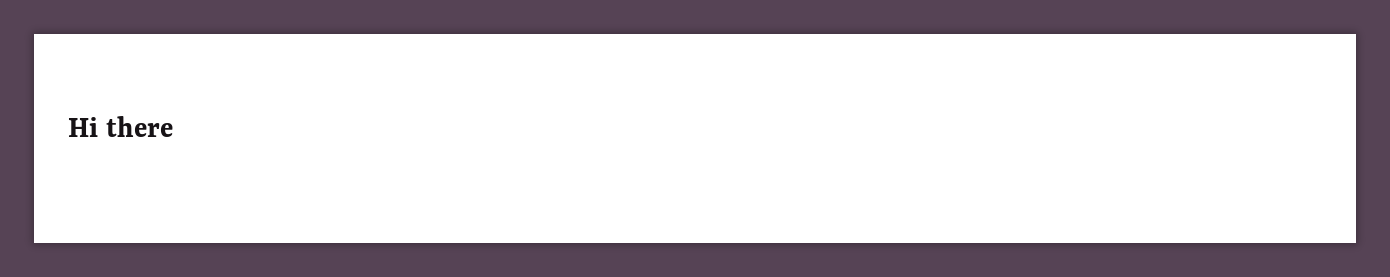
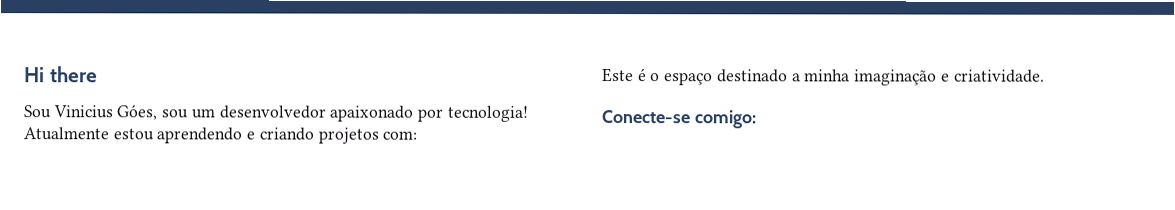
(174, 126) none -> [23,104,528,122] [23,127,418,144] [602,68,1045,86] [601,110,756,129] // Sou Vinicius Góes, sou um desenvolvedor apaixonado por tecnologia! Atualmente estou aprendendo e criando projetos com: // Este é o espaço destinado a minha imaginação e criatividade. // Conecte-se comigo:

